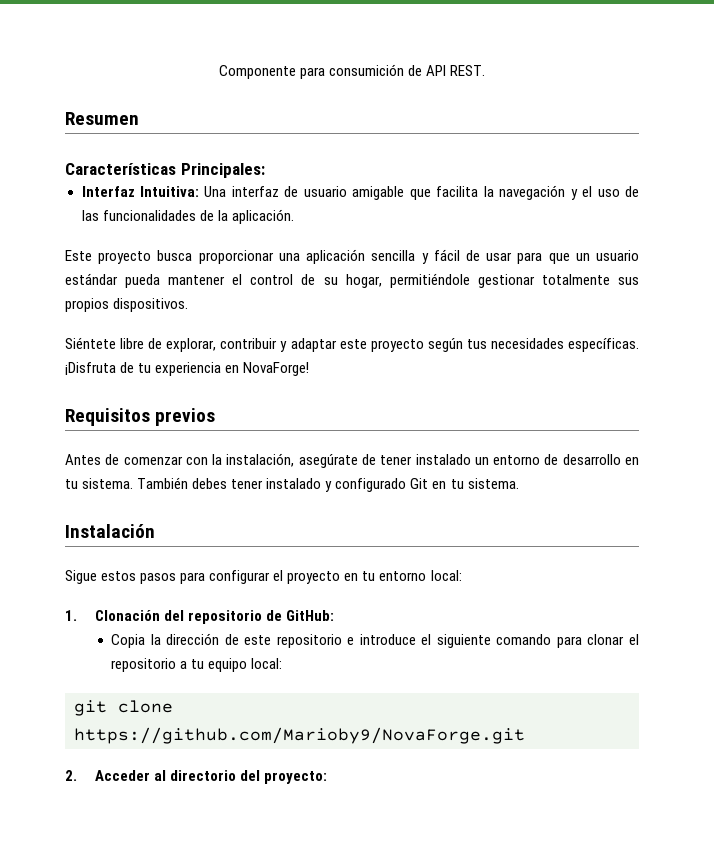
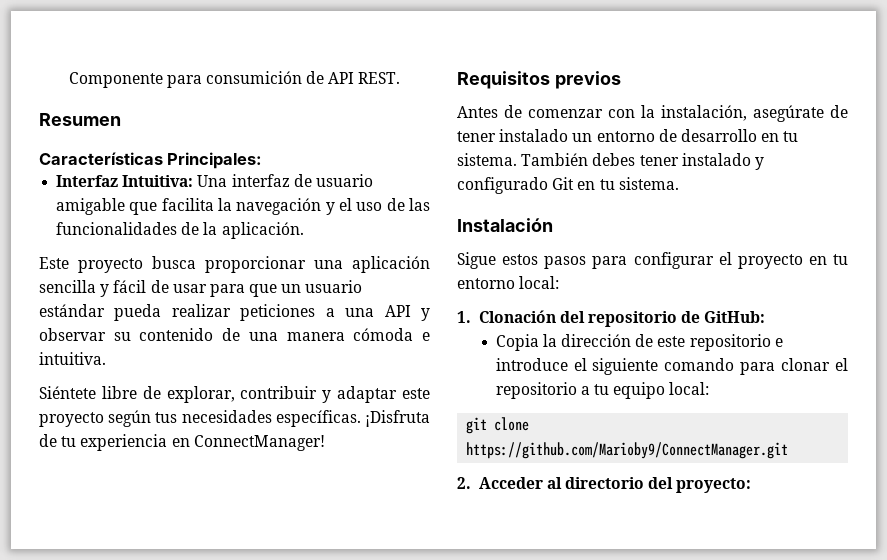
[168,273,640,288] [65,298,189,312] mantener el control de su hogar, permitiéndole gestionar totalmente sus propios dispositivos. -> [171,304,431,321] [39,328,430,341] [39,352,106,365] realizar peticiones a una API y observar su contenido de una manera cómoda e intuitiva.
[243,362,310,376] NovaForge! -> [193,435,325,451] ConnectManager!
[74,727,525,744] https://github.com/Marioby9/NovaForge.git -> [466,442,789,459] https://github.com/Marioby9/ConnectManager.git

